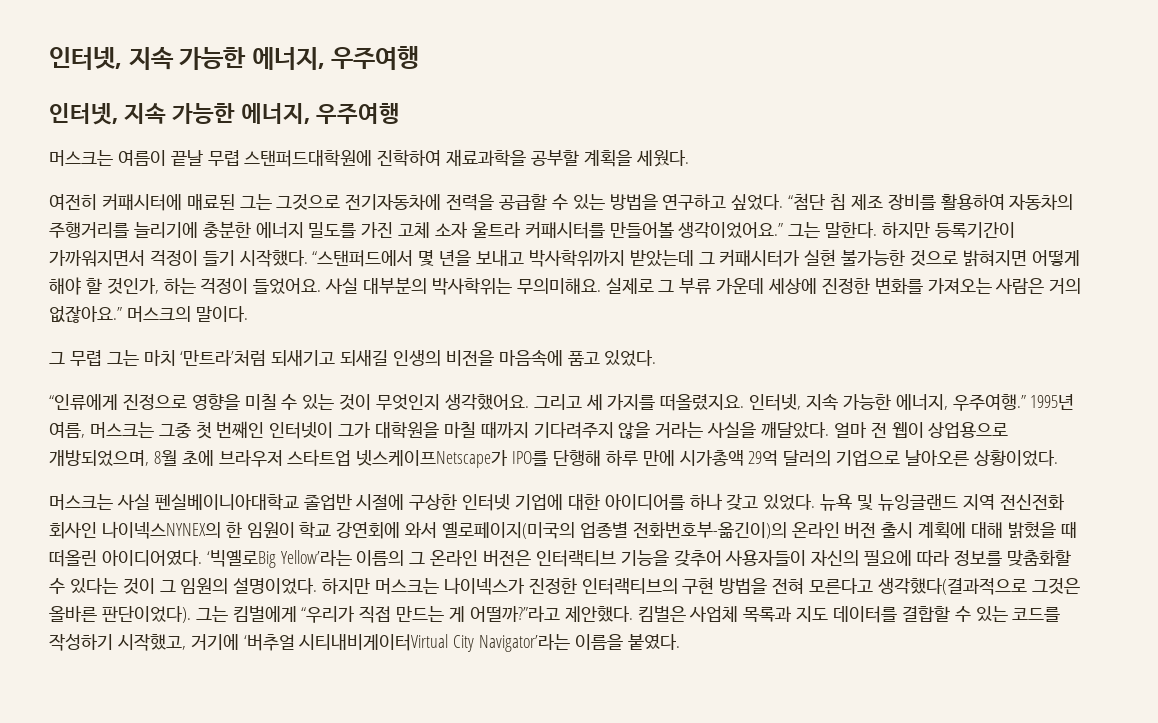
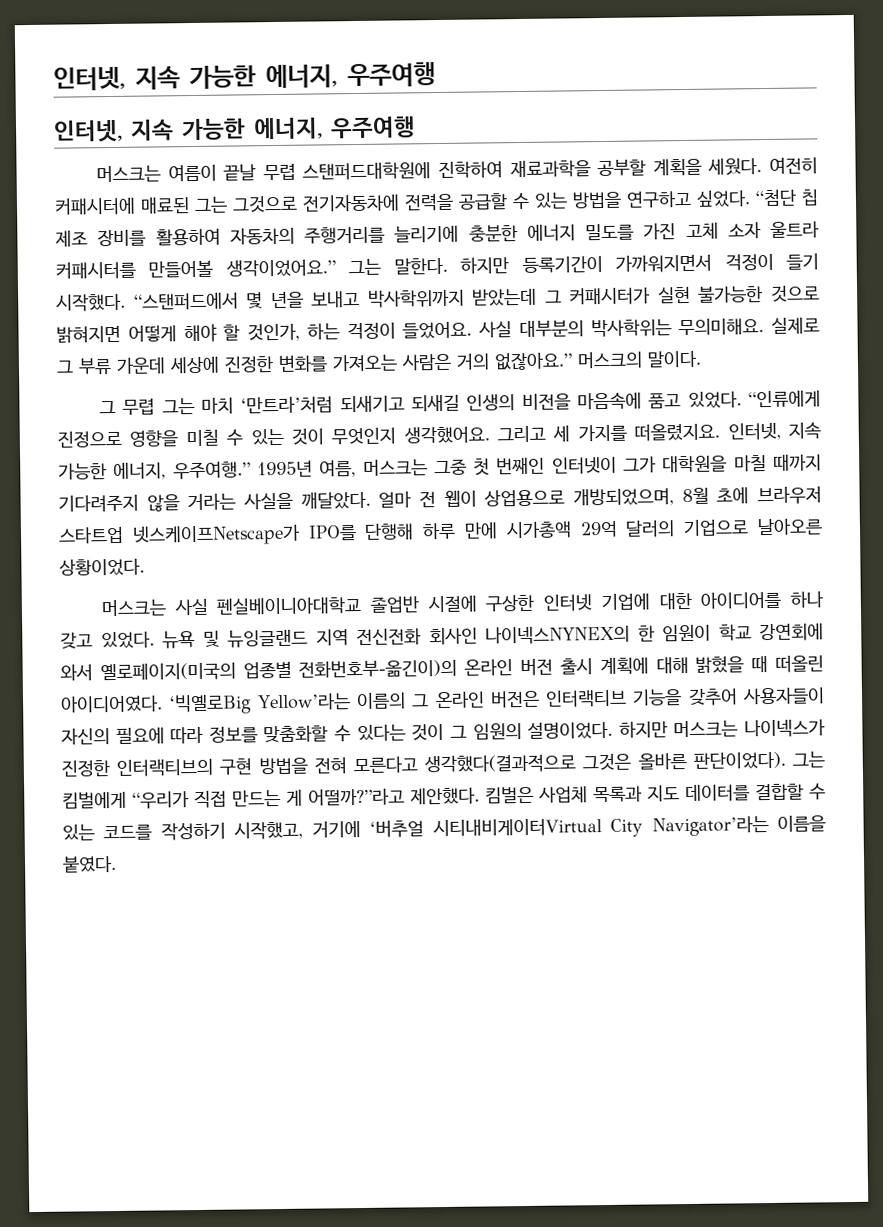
(689, 158) // -> (763, 167) none
(657, 358) // -> (742, 400) none

